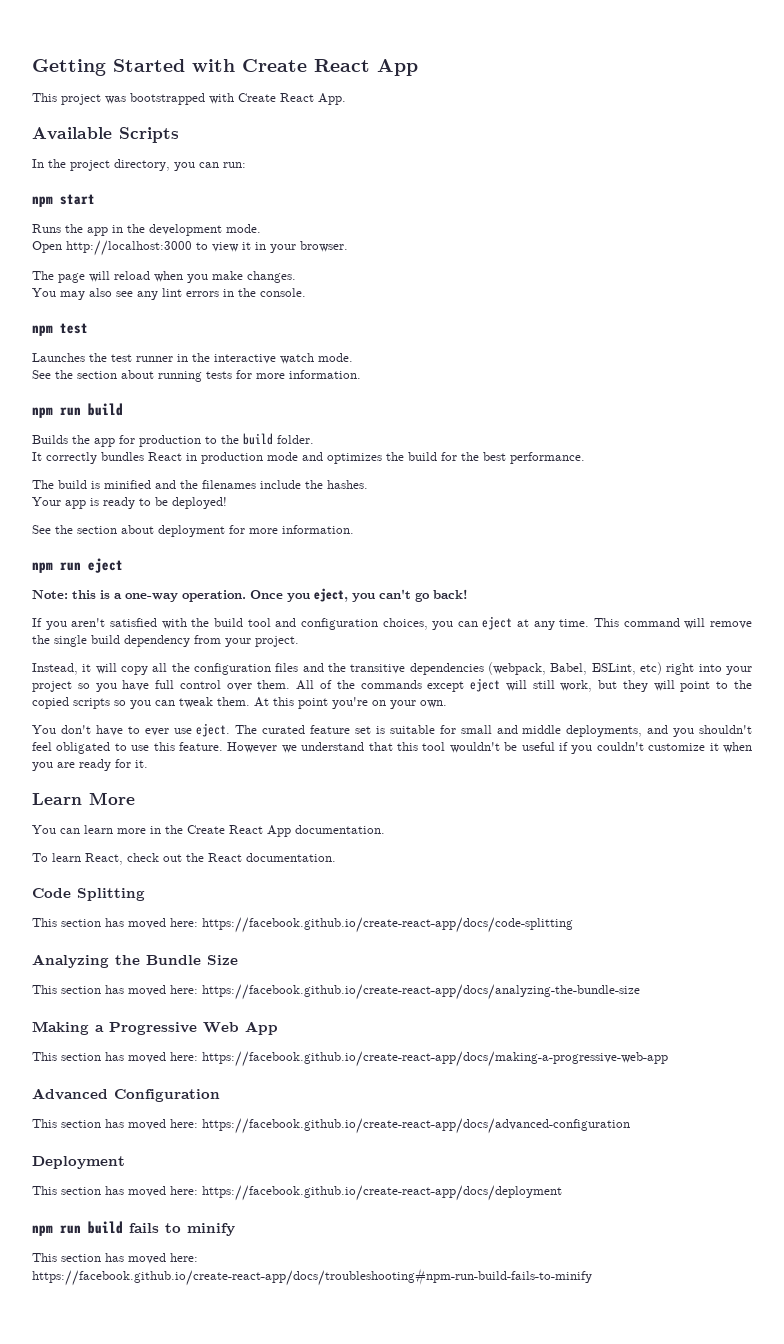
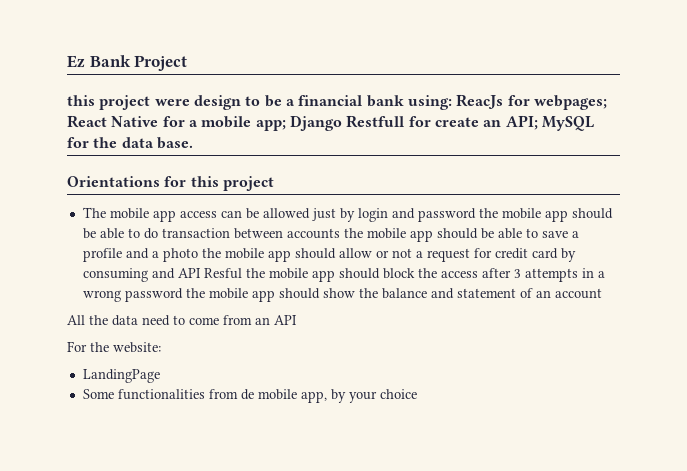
[32,59,418,76] [32,93,346,105] [32,127,179,143] [32,159,246,171] [32,194,95,207] [32,224,261,236] [32,240,348,256] [32,271,296,283] [32,288,306,300] [32,323,88,336] [32,353,353,364] [32,370,361,382] [32,403,123,418] [32,433,314,447] [32,452,585,464] [32,480,368,489] [32,497,227,509] [32,525,354,537] [32,558,123,573] [32,588,468,602] [32,616,752,630] [32,635,299,647] [32,662,753,675] [32,678,752,692] [32,697,447,709] [32,723,752,737] [32,742,752,754] [32,759,148,771] [32,792,135,805] [32,825,385,837] [32,853,336,865] [32,888,145,901] [32,917,573,933] [32,954,238,968] [32,984,640,1000] [32,1021,278,1035] [32,1051,668,1067] [32,1088,220,1102] [32,1118,630,1134] [32,1156,125,1169] [32,1185,562,1201] [32,1221,235,1236] [32,1253,198,1264] [32,1268,592,1286] Getting Started with Create React App // This project was bootstrapped with Create React App. // Available Scripts // In the project directory, you can run: // npm start // Runs the app in the development mode. // Open http://localhost:3000 to view it in your browser. // The page will reload when you make changes. // You may also see any lint errors in the console. // npm test // Launches the test runner in the interactive watch mode. // See the section about running tests for more information. // npm run build // Builds the app for production to the build folder. // It correctly bundles React in production mode and optimizes the build for the best performance. // The build is minified and the filenames include the hashes. // Your app is ready to be deployed! // See the section about deployment for more information. // npm run eject // Note: this is a one-way operation. Once you eject, you can't go back! // If you aren't satisfied with the build tool and configuration choices, you can eject at any time. This command will remove the single build dependency from your project. // Instead, it will copy all the configuration files and the transitive dependencies (webpack, Babel, ESLint, etc) right into your project so you have full control over them. All of the commands except eject will still work, but they will point to the copied scripts so you can tweak them. At this point you're on your own. // You don't have to ever use eject. The curated feature set is suitable for small and middle deployments, and you shouldn't feel obligated to use this feature. However we understand that this tool wouldn't be useful if you couldn't customize it when you are ready for it. // Learn More // You can learn more in the Create React App documentation. // To learn React, check out the React documentation. // Code Splitting // This section has moved here: https://facebook.github.io/create-react-app/docs/code-splitting // Analyzing the Bundle Size // This section has moved here: https://facebook.github.io/create-react-app/docs/analyzing-the-bundle-size // Making a Progressive Web App // This section has moved here: https://facebook.github.io/create-react-app/docs/making-a-progressive-web-app // Advanced Configuration // This section has moved here: https://facebook.github.io/create-react-app/docs/advanced-configuration // Deployment // This section has moved here: https://facebook.github.io/create-react-app/docs/deployment // npm run build fails to minify // This section has moved here: https://facebook.github.io/create-react-app/docs/troubleshooting#npm-run-build-fails-to-minify -> [67,55,188,71] [67,94,607,110] [67,115,594,131] [67,137,193,149] [67,176,274,191] [82,207,613,222] [82,228,579,242] [82,248,576,262] [82,268,605,282] [82,288,602,302] [67,315,297,326] [67,341,161,353] [82,369,160,383] [82,389,417,403] Ez Bank Project // this project were design to be a financial bank using: ReacJs for webpages; React Native for a mobile app; Django Restfull for create an API; MySQL for the data base. // Orientations for this project // The mobile app access can be allowed just by login and password the mobile app should be able to do transaction between accounts the mobile app should be able to save a profile and a photo the mobile app should allow or not a request for credit card by consuming and API Resful the mobile app should block the access after 3 attempts in a wrong password the mobile app should show the balance and statement of an account // All the data need to come from an API // For the website: // LandingPage // Some functionalities from de mobile app, by your choice

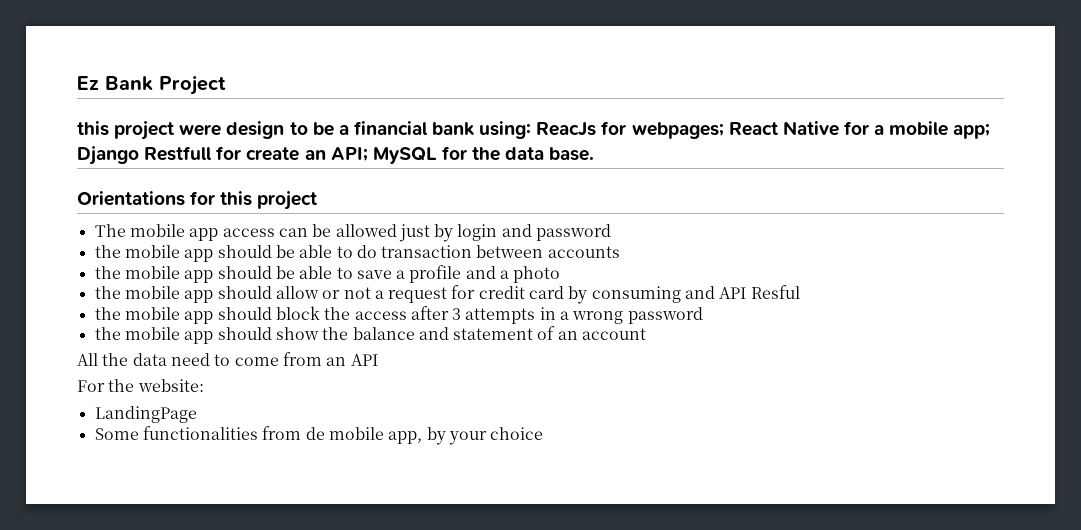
(476, 215) none -> (612, 232) //
(340, 233) none -> (620, 252) //
(198, 255) none -> (561, 274) //
(242, 273) none -> (800, 292) //
(183, 295) none -> (703, 315) //

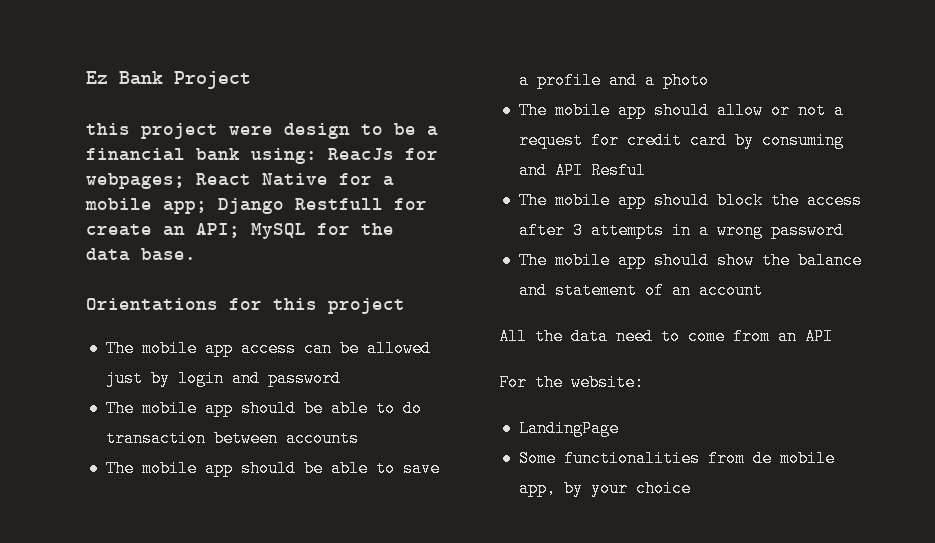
[94,245,121,258] the -> [105,400,134,417] The
[94,266,121,279] the -> [105,460,134,477] The
[94,286,121,299] the -> [518,102,547,119] The
[94,307,121,320] the -> [518,192,547,209] The
[94,327,121,340] the -> [518,252,547,269] The

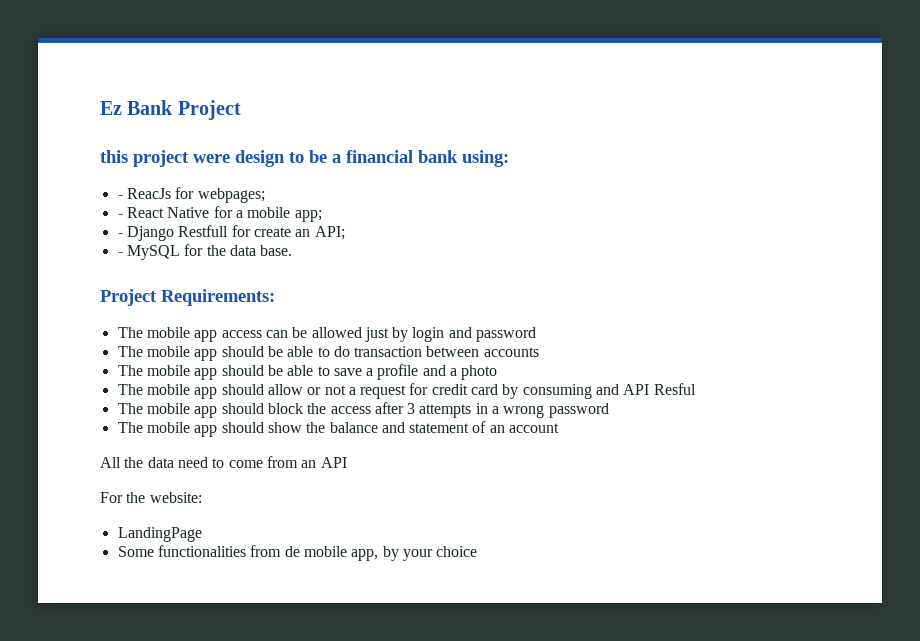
(317, 156) none -> [117,195,123,199] // -
(185, 181) none -> [117,214,123,218] // -
(207, 207) none -> [117,233,123,237] // -
(240, 230) none -> [117,252,123,256] // -
[86,298,405,314] Orientations for this project -> [100,289,275,306] Project Requirements:

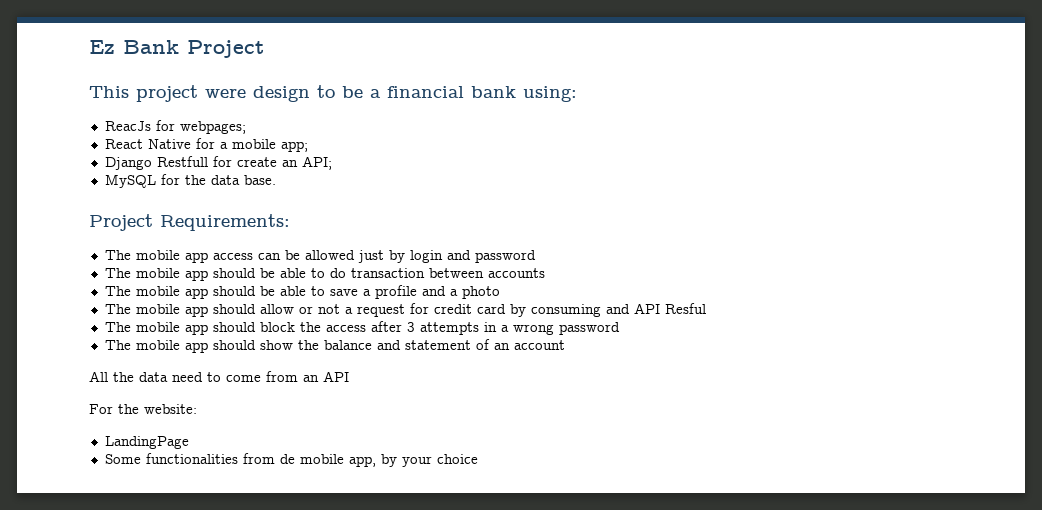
[100,150,128,163] this -> [89,86,129,98] This
[117,195,123,199] - -> (577, 94) none
[117,214,123,218] - -> (246, 127) none
[117,233,123,237] - -> (308, 146) none
[117,252,123,256] - -> (332, 163) none

